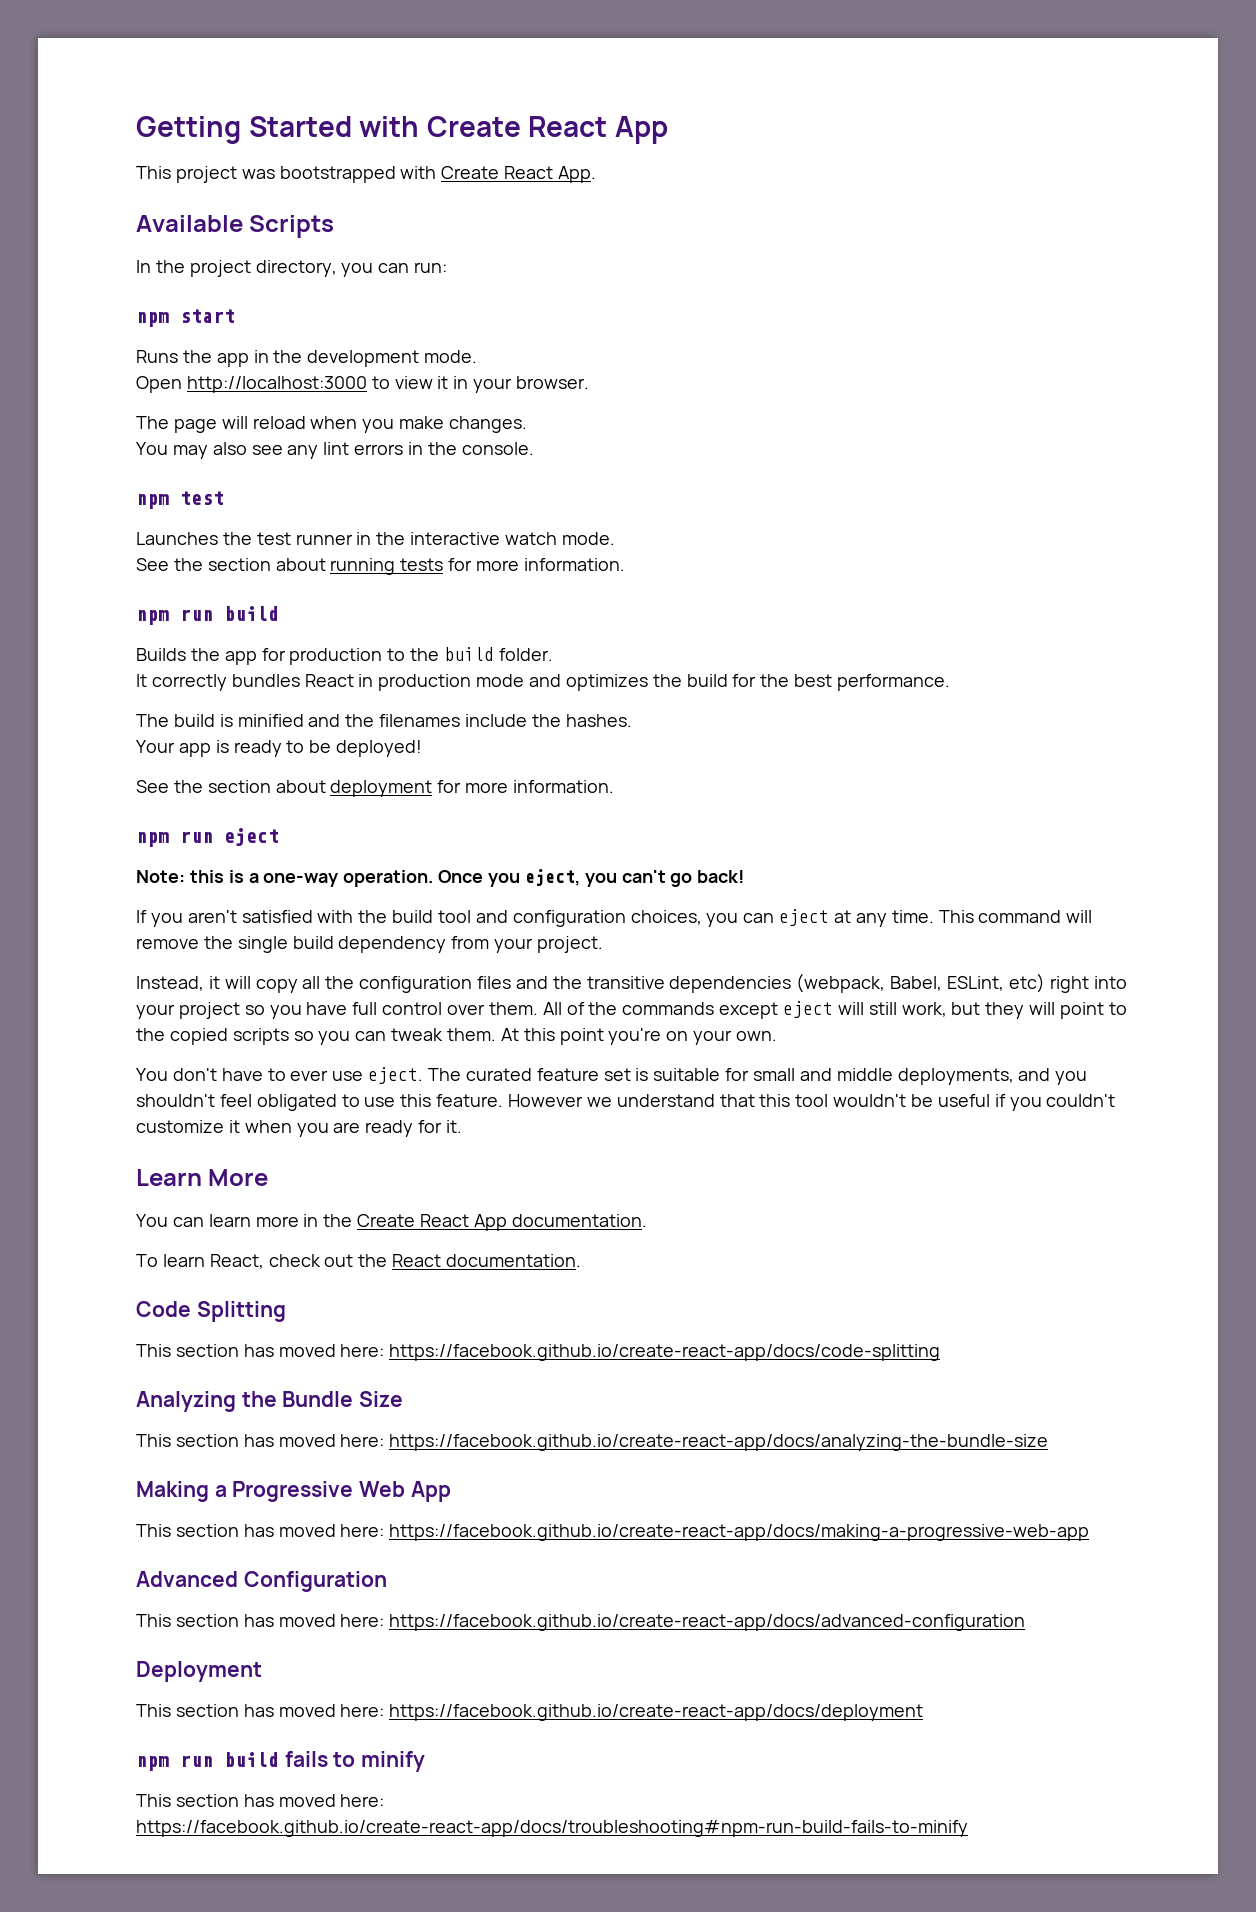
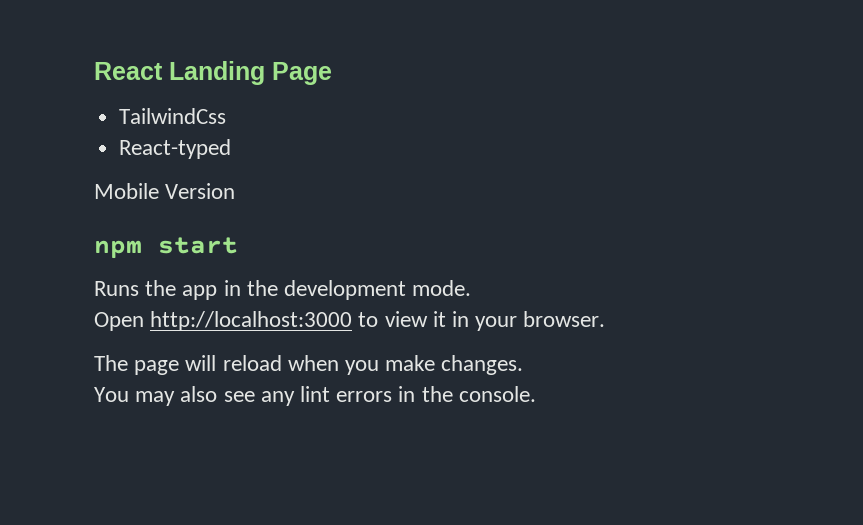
[136,116,668,144] [136,166,597,183] [136,215,335,238] [136,260,448,277] Getting Started with Create React App // This project was bootstrapped with Create React App. // Available Scripts // In the project directory, you can run: -> [94,61,332,85] [119,108,227,124] [119,139,232,159] [94,183,236,199] React Landing Page // TailwindCss // React-typed // Mobile Version
[136,491,224,509] [136,532,615,545] [136,558,625,575] [136,606,279,625] [136,647,553,665] [136,674,951,691] [136,714,632,727] [136,740,423,757] [136,780,615,797] [136,828,279,847] [136,869,745,887] [136,909,1093,927] [136,936,604,953] [136,973,1127,993] [136,1001,1127,1019] [136,1028,778,1045] [136,1067,1088,1085] [136,1094,1116,1111] [136,1120,463,1137] [136,1169,269,1186] [136,1214,647,1231] [136,1254,582,1269] [136,1301,286,1322] [136,1344,941,1361] [136,1391,404,1412] [136,1434,1049,1451] [136,1481,451,1502] [136,1524,1090,1541] [136,1571,387,1592] [136,1614,1026,1631] [136,1661,262,1682] [136,1704,924,1721] [136,1751,426,1772] [136,1794,385,1807] [136,1820,968,1837] // npm test // Launches the test runner in the interactive watch mode. // See the section about running tests for more information. // npm run build // Builds the app for production to the build folder. // It correctly bundles React in production mode and optimizes the build for the best performance. // The build is minified and the filenames include the hashes. // Your app is ready to be deployed! // See the section about deployment for more information. // npm run eject // Note: this is a one-way operation. Once you eject, you can't go back! // If you aren't satisfied with the build tool and configuration choices, you can eject at any time. This command will remove the single build dependency from your project. // Instead, it will copy all the configuration files and the transitive dependencies (webpack, Babel, ESLint, etc) right into your project so you have full control over them. All of the commands except eject will still work, but they will point to the copied scripts so you can tweak them. At this point you're on your own. // You don't have to ever use eject. The curated feature set is suitable for small and middle deployments, and you shouldn't feel obligated to use this feature. However we understand that this tool wouldn't be useful if you couldn't customize it when you are ready for it. // Learn More // You can learn more in the Create React App documentation. // To learn React, check out the React documentation. // Code Splitting // This section has moved here: https://facebook.github.io/create-react-app/docs/code-splitting // Analyzing the Bundle Size // This section has moved here: https://facebook.github.io/create-react-app/docs/analyzing-the-bundle-size // Making a Progressive Web App // This section has moved here: https://facebook.github.io/create-react-app/docs/making-a-progressive-web-app // Advanced Configuration // This section has moved here: https://facebook.github.io/create-react-app/docs/advanced-configuration // Deployment // This section has moved here: https://facebook.github.io/create-react-app/docs/deployment // npm run build fails to minify // This section has moved here: https://facebook.github.io/create-react-app/docs/troubleshooting#npm-run-build-fails-to-minify -> (536, 394) none

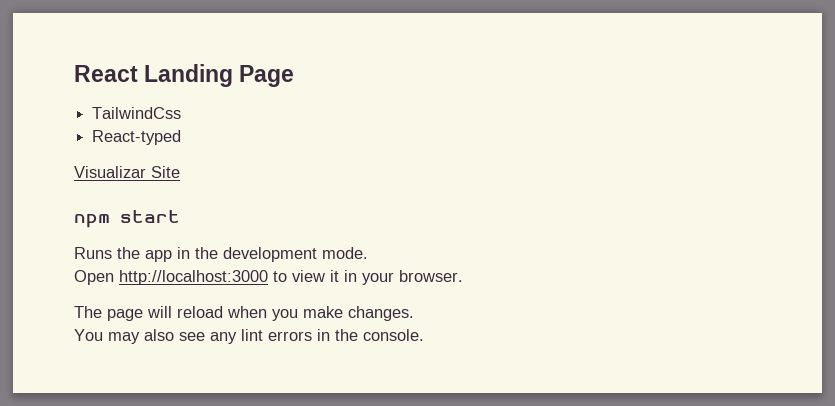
[94,183,236,199] Mobile Version -> [74,166,180,178] Visualizar Site

